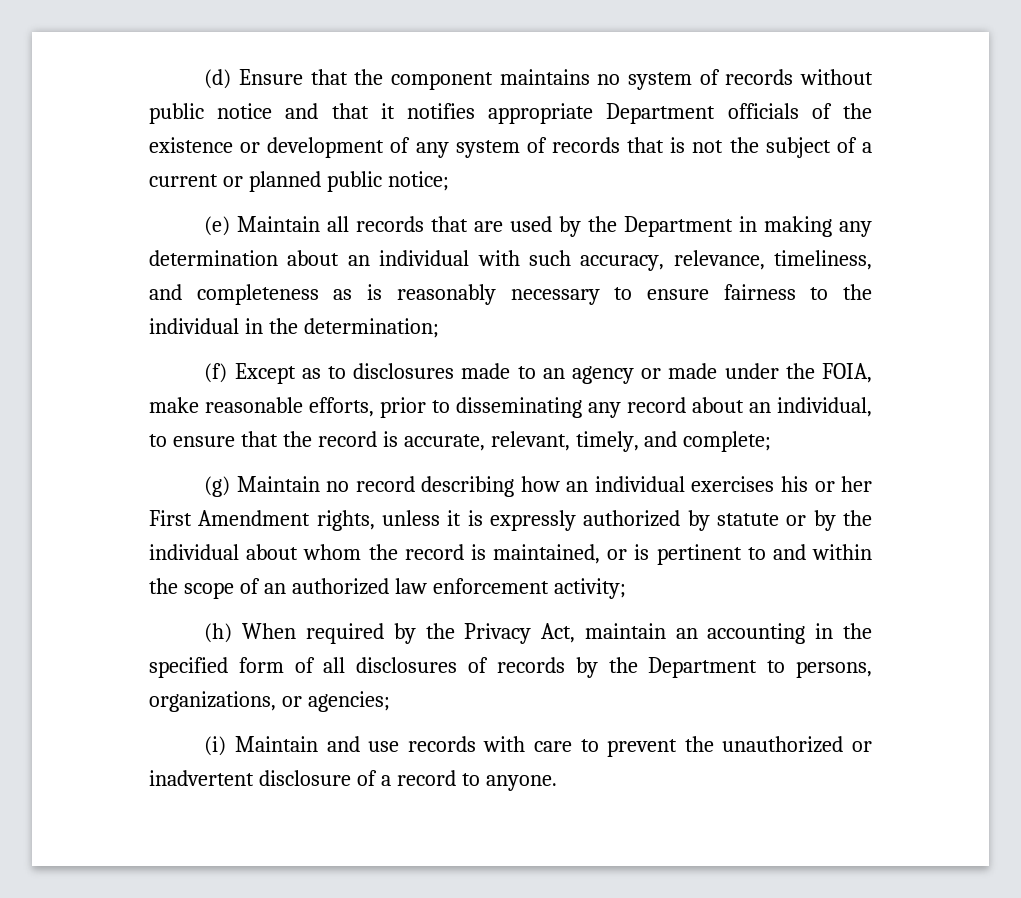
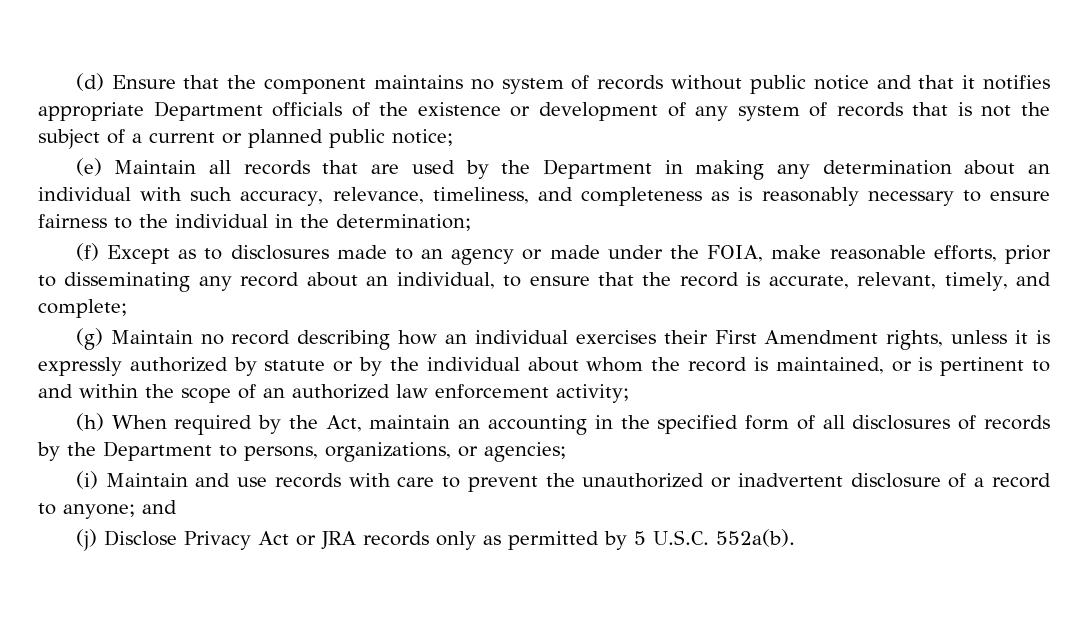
[780,476,873,492] his or her -> [663,330,708,344] their
[464,623,532,644] Privacy -> (318, 422) none
[485,775,557,791] anyone. -> [63,500,177,519] [75,529,795,551] anyone; and // (j) Disclose Privacy Act or JRA records only as permitted by 5 U.S.C. 552a(b).

